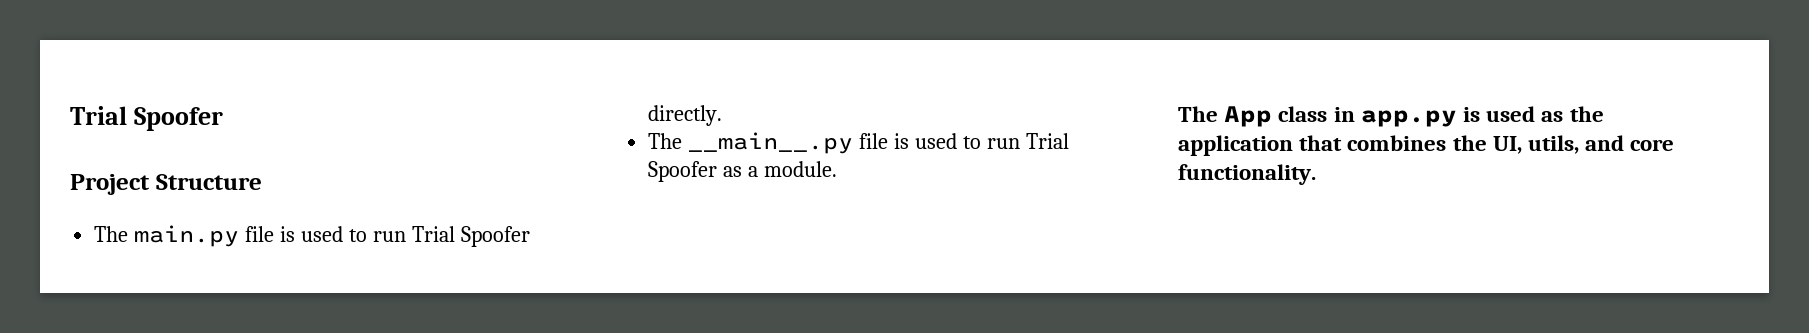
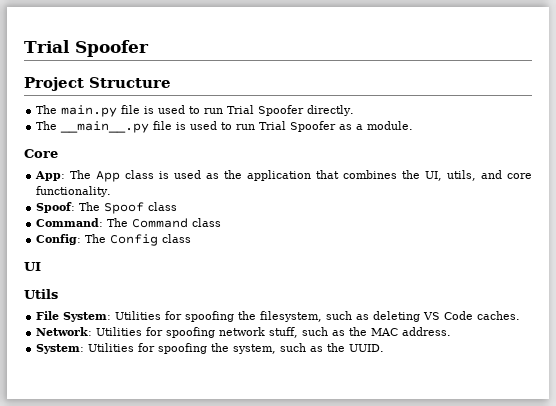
(838, 169) none -> [24,149,58,158] [35,171,66,181] Core // App:
[1333,107,1457,127] in app.py -> (155, 174) none
(1316, 174) none -> [36,202,178,214] [36,218,222,228] [36,234,192,246] [24,262,41,271] [24,289,58,299] [36,311,521,322] [36,327,452,338] [36,343,385,354] // Spoof: The Spoof class // Command: The Command class // Config: The Config class // UI // Utils // File System: Utilities for spoofing the filesystem, such as deleting VS Code caches. // Network: Utilities for spoofing network stuff, such as the MAC address. // System: Utilities for spoofing the system, such as the UUID.

